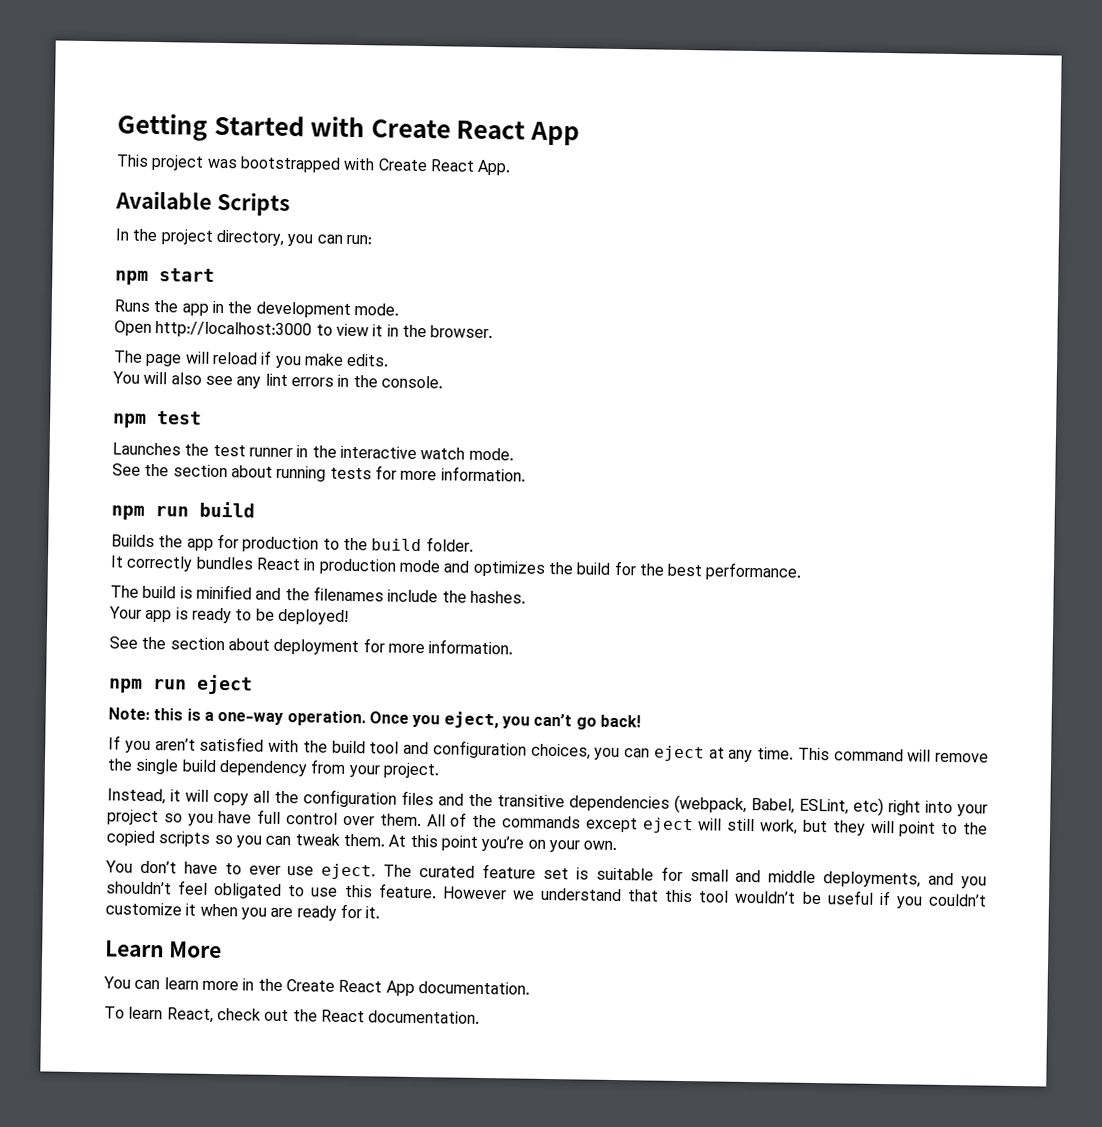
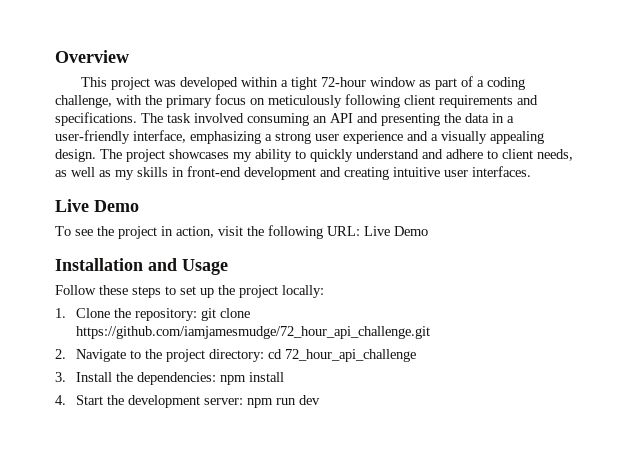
[117,113,581,146] [116,154,512,176] [115,190,290,217] [115,228,372,247] [115,268,215,285] [114,299,399,318] [114,320,494,339] [113,350,390,369] [112,371,443,389] [112,411,202,428] [112,442,514,461] [112,463,526,482] [111,501,255,520] [111,533,474,553] [110,555,803,581] [110,584,526,604] [109,606,349,625] [109,636,514,656] [109,674,253,695] [108,707,641,730] [108,735,989,763] [107,758,439,779] [107,788,988,817] [107,809,989,837] [106,830,618,853] [105,860,988,889] [105,880,987,909] [105,902,381,921] [105,940,222,959] [103,976,530,996] [104,1006,481,1024] Getting Started with Create React App // This project was bootstrapped with Create React App. // Available Scripts // In the project directory, you can run: // npm start // Runs the app in the development mode. // Open http://localhost:3000 to view it in the browser. // The page will reload if you make edits. // You will also see any lint errors in the console. // npm test // Launches the test runner in the interactive watch mode. // See the section about running tests for more information. // npm run build // Builds the app for production to the build folder. // It correctly bundles React in production mode and optimizes the build for the best performance. // The build is minified and the filenames include the hashes. // Your app is ready to be deployed! // See the section about deployment for more information. // npm run eject // Note: this is a one-way operation. Once you eject, you can’t go back! // If you aren’t satisfied with the build tool and configuration choices, you can eject at any time. This command will remove the single build dependency from your project. // Instead, it will copy all the configuration files and the transitive dependencies (webpack, Babel, ESLint, etc) right into your project so you have full control over them. All of the commands except eject will still work, but they will point to the copied scripts so you can tweak them. At this point you’re on your own. // You don’t have to ever use eject. The curated feature set is suitable for small and middle deployments, and you shouldn’t feel obligated to use this feature. However we understand that this tool wouldn’t be useful if you couldn’t customize it when you are ready for it. // Learn More // You can learn more in the Create React App documentation. // To learn React, check out the React documentation. -> [55,50,129,63] [81,76,526,90] [55,94,538,108] [55,112,514,126] [55,130,544,144] [55,149,573,162] [55,166,531,180] [55,199,139,212] [55,225,428,239] [55,258,228,275] [55,285,324,298] [55,308,251,321] [76,326,431,339] [55,349,417,362] [55,372,285,385] [55,395,321,408] Overview // This project was developed within a tight 72-hour window as part of a coding challenge, with the primary focus on meticulously following client requirements and specifications. The task involved consuming an API and presenting the data in a user-friendly interface, emphasizing a strong user experience and a visually appealing design. The project showcases my ability to quickly understand and adhere to client needs, as well as my skills in front-end development and creating intuitive user interfaces. // Live Demo // To see the project in action, visit the following URL: Live Demo // Installation and Usage // Follow these steps to set up the project locally: // 1. Clone the repository: git clone https://github.com/iamjamesmudge/72_hour_api_challenge.git // 2. Navigate to the project directory: cd 72_hour_api_challenge // 3. Install the dependencies: npm install // 4. Start the development server: npm run dev

